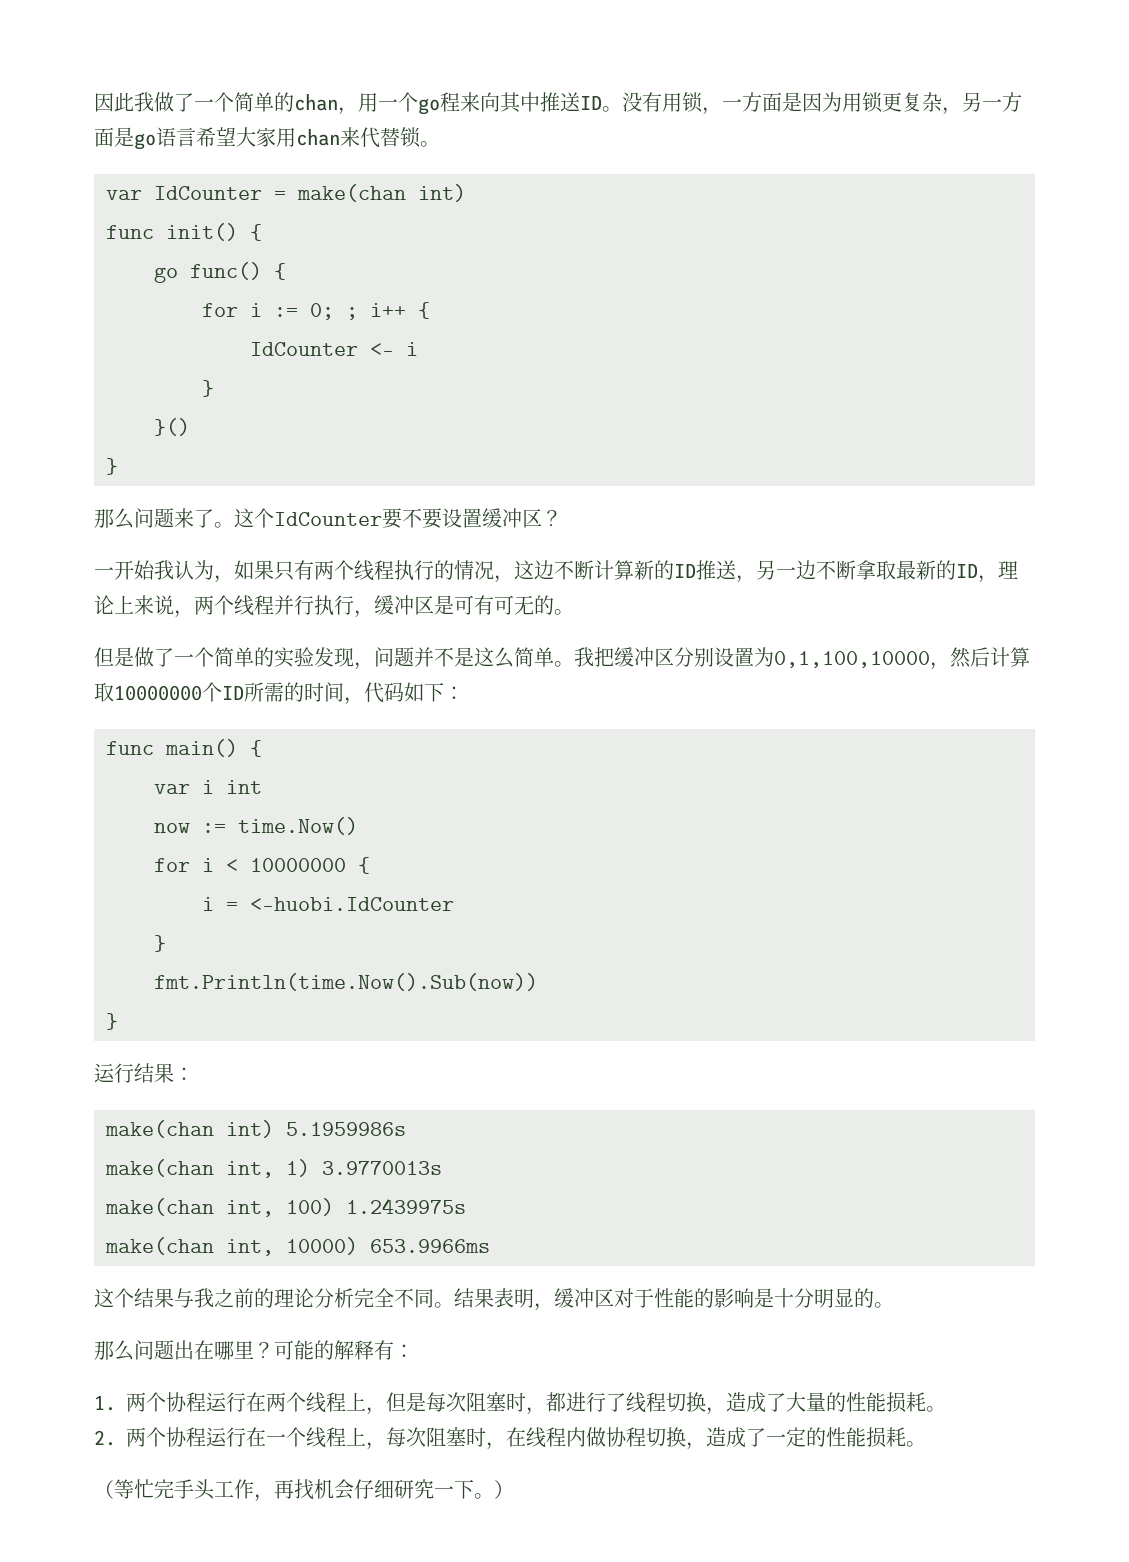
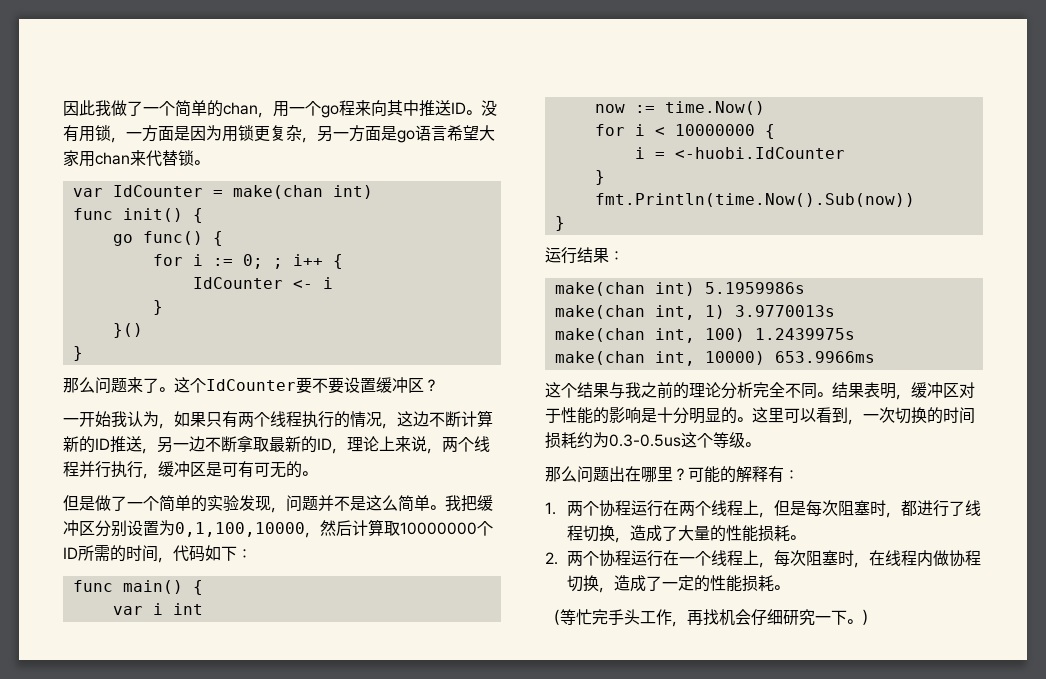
(894, 1305) none -> [752,407,975,425] [545,432,760,449] 这里可以看到，一次切换的时间损耗约为0.3-0.5us这个等级。

